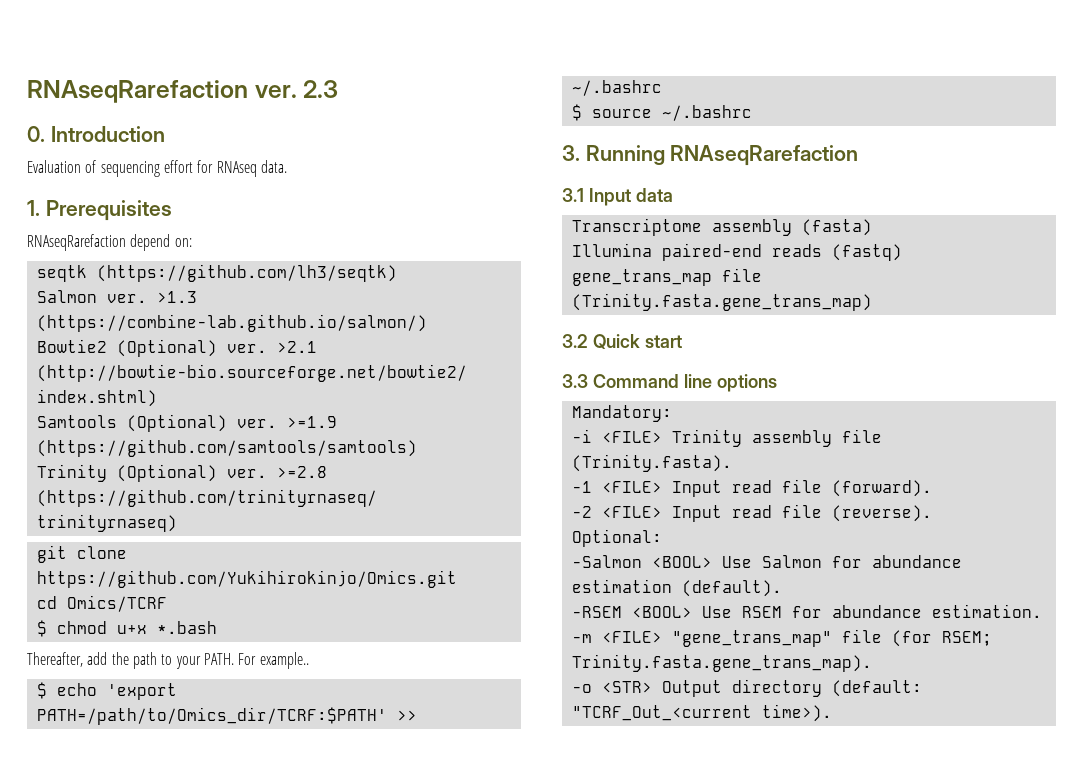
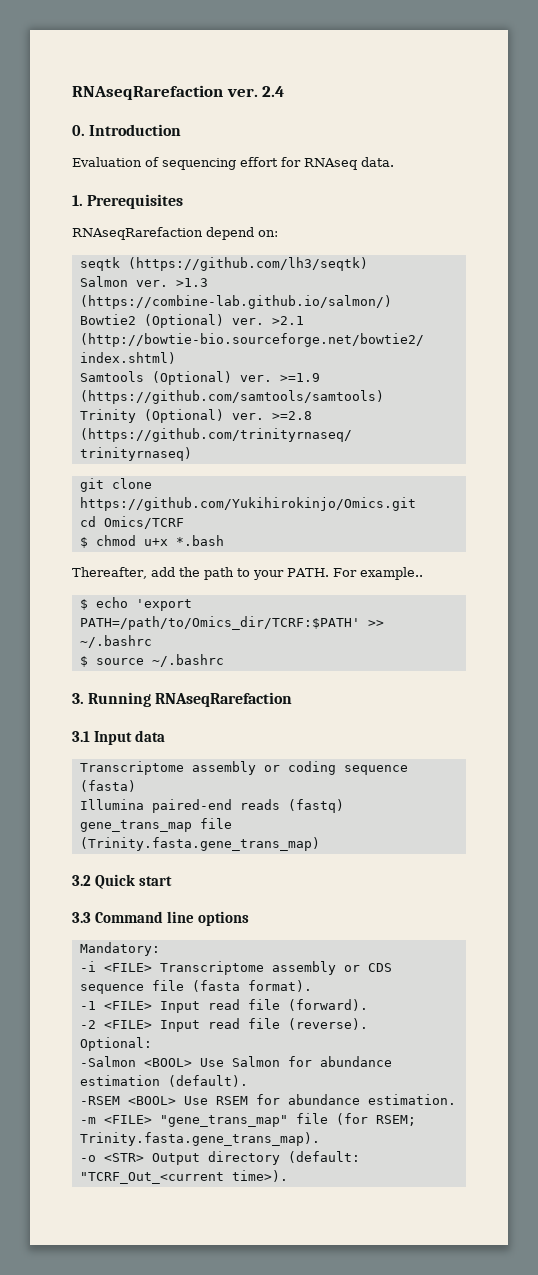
[303,80,339,98] 2.3 -> [262,86,285,97] 2.4
(792, 227) none -> [263,761,408,775] or coding sequence
[671,429,882,447] [571,454,732,472] Trinity assembly file (Trinity.fasta). -> [159,961,392,975] [79,980,312,994] Transcriptome assembly or CDS sequence file (fasta format).

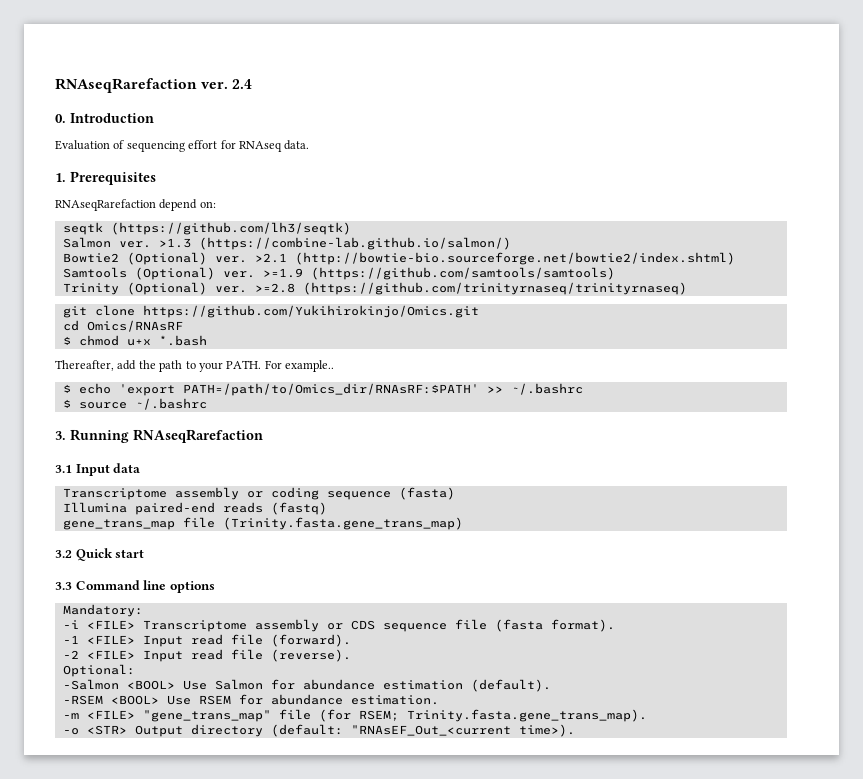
[103,516,184,529] Omics/TCRF -> [86,320,183,332] Omics/RNAsRF
[79,616,360,630] PATH=/path/to/Omics_dir/TCRF:$PATH' -> [182,383,479,396] PATH=/path/to/Omics_dir/RNAsRF:$PATH'
[79,1172,224,1184] "TCRF_Out_<current -> [350,725,511,736] "RNAsEF_Out_<current

